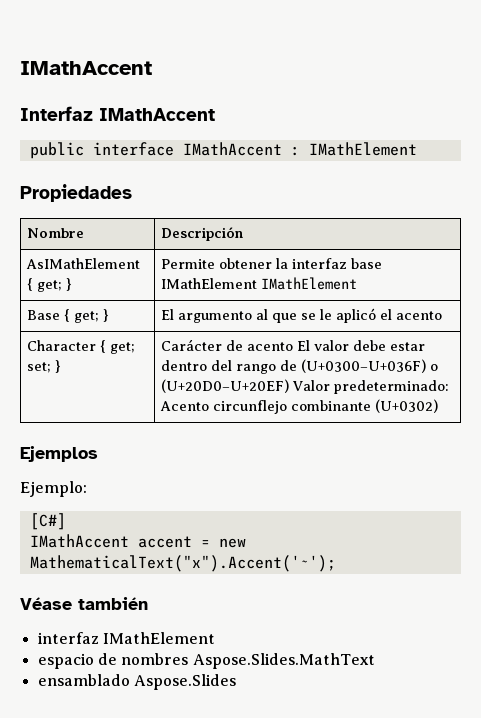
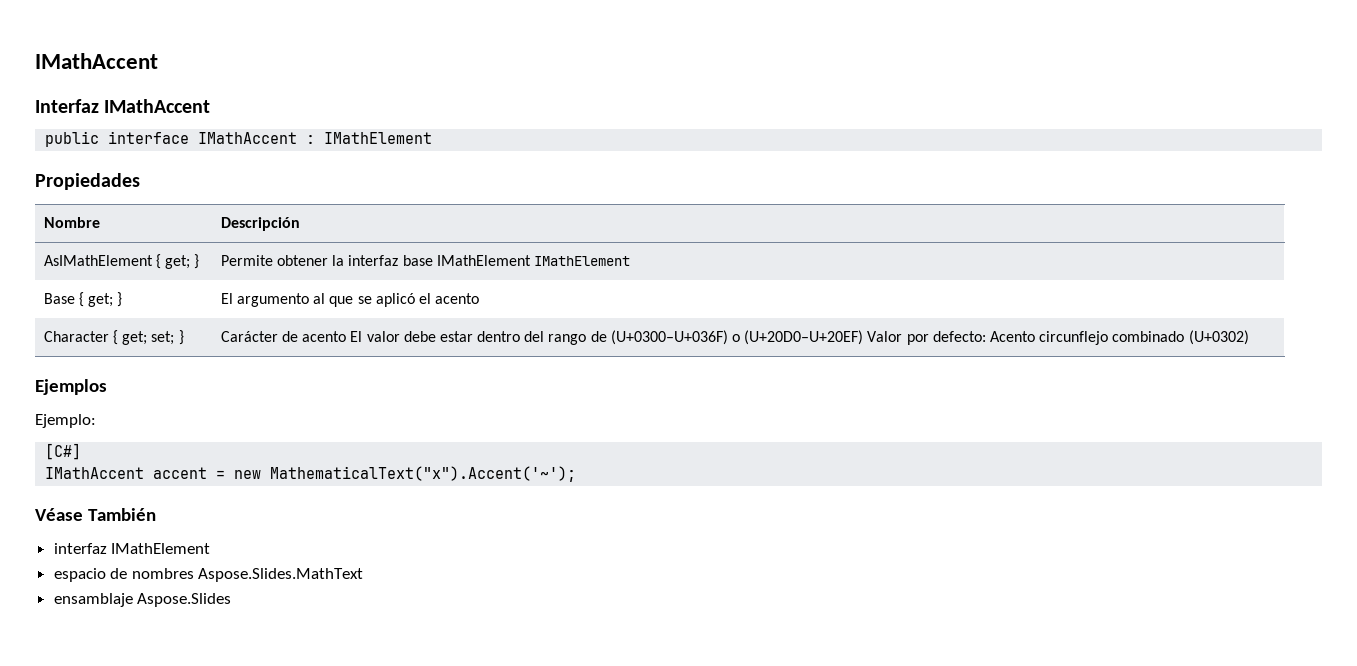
[319,309,332,320] le -> (372, 300) none
[333,380,449,394] predeterminado: -> [906,331,986,345] por defecto:
[290,400,371,411] combinante -> [1112,331,1185,342] combinado
[78,597,148,610] también -> [87,508,156,521] También
[37,674,130,686] ensamblado -> [53,593,133,607] ensamblaje

